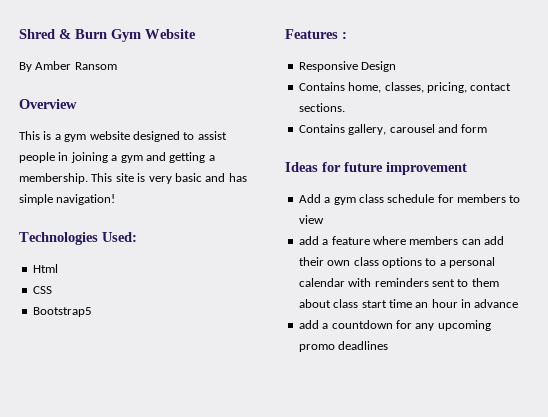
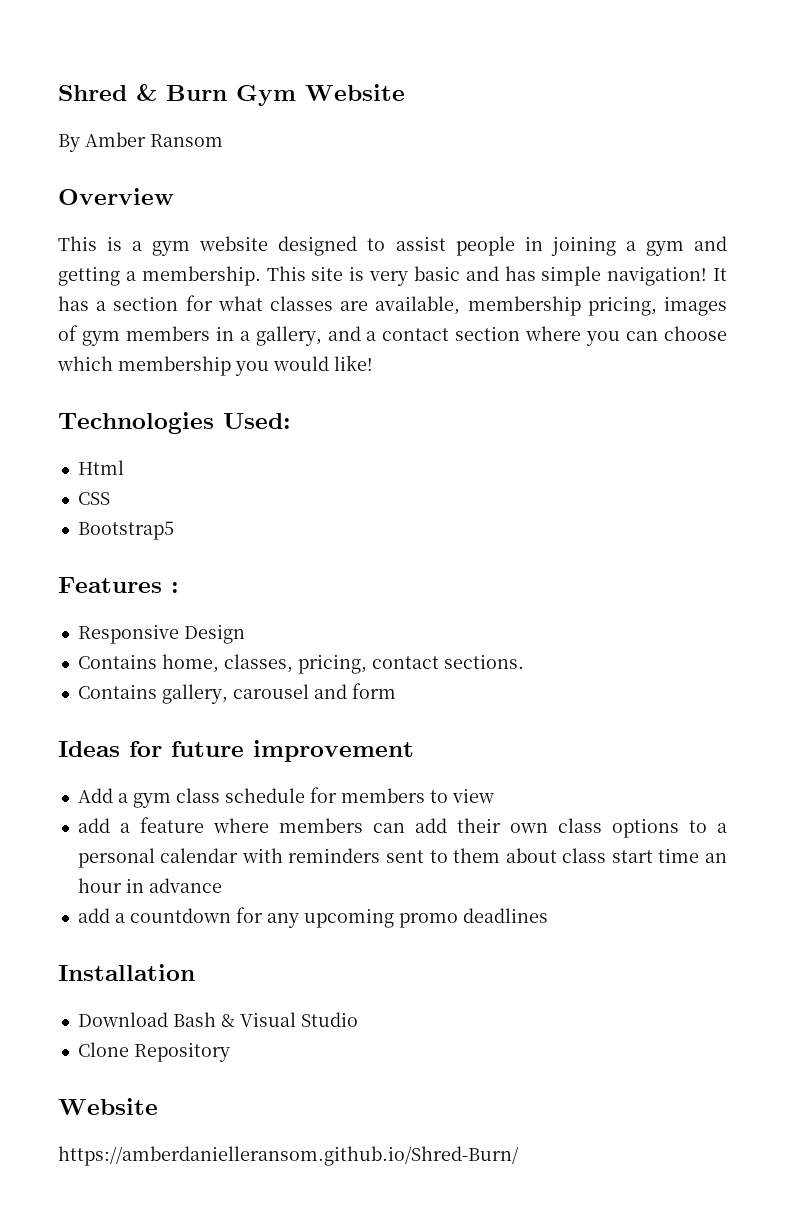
(116, 199) none -> [713,268,727,281] [58,295,727,316] [58,325,727,346] [57,355,373,376] It has a section for what classes are available, membership pricing, images of gym members in a gallery, and a contact section where you can choose which membership you would like!
(389, 345) none -> [58,964,195,981] [77,1012,358,1027] [77,1042,230,1062] [58,1098,158,1115] [58,1146,519,1166] // Installation // Download Bash & Visual Studio // Clone Repository // Website // https://amberdanielleransom.github.io/Shred-Burn/

